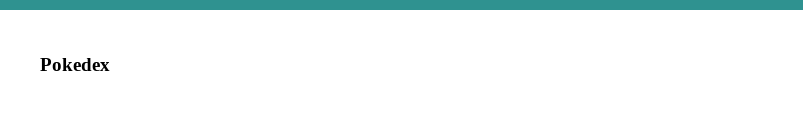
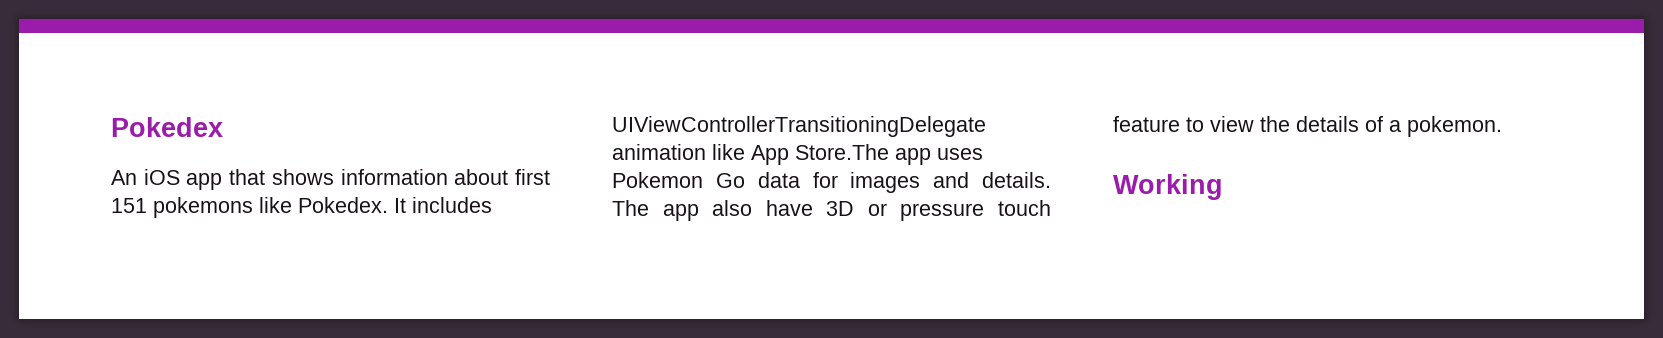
(110, 64) none -> [111,169,550,190] [111,197,492,218] [612,116,986,137] [612,144,983,165] [612,172,1051,193] [612,200,1051,221] [1113,116,1502,137] [1113,174,1223,200] // An iOS app that shows information about first 151 pokemons like Pokedex. It includes UIViewControllerTransitioningDelegate animation like App Store.The app uses Pokemon Go data for images and details. The app also have 3D or pressure touch feature to view the details of a pokemon. // Working

